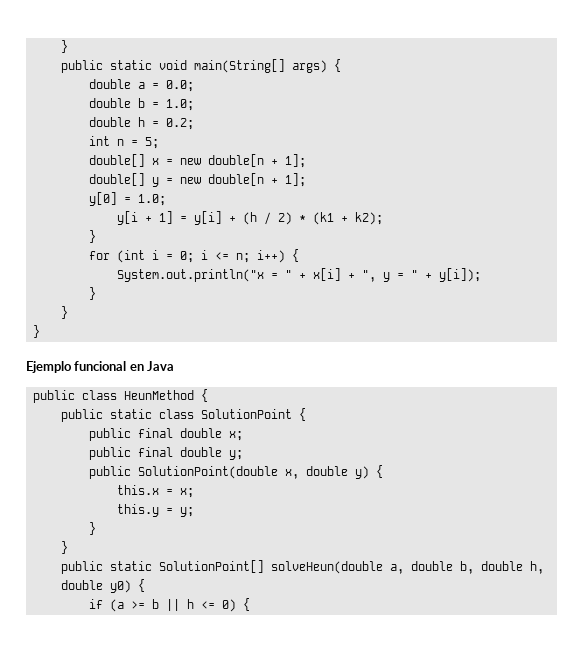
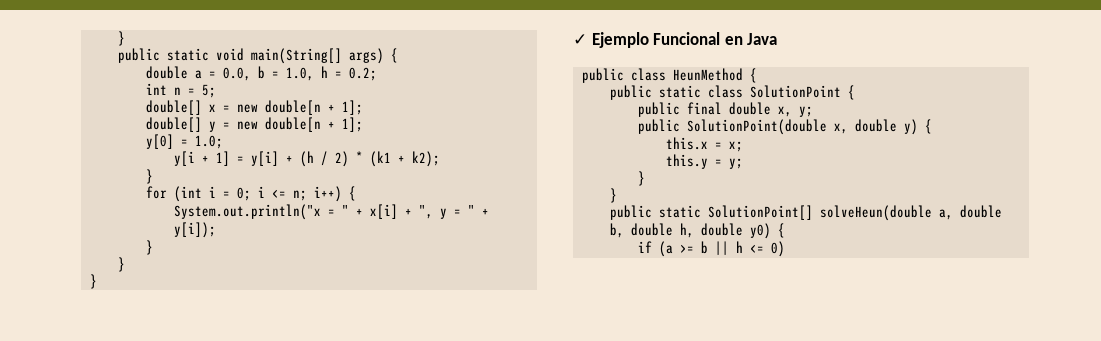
[165,80,194,92] [88,98,194,111] [88,117,131,127] 0.0; // double b = 1.0; // double -> [223,66,315,81] 0.0, b = 1.0,
[26,361,127,373] Ejemplo funcional -> [573,32,721,48] ✓ Ejemplo Funcional
[228,431,243,441] [88,447,222,460] x; // public final double -> [778,106,793,117] x,
[242,598,250,611] { -> (786, 249) none

